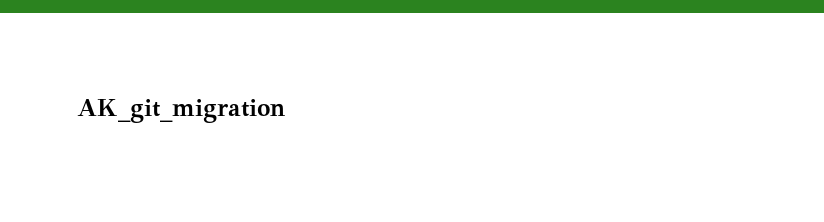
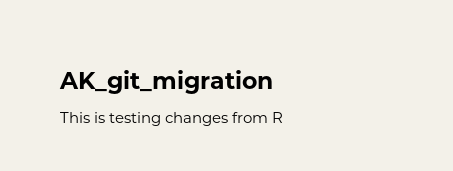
(285, 111) none -> [60,112,284,126] // This is testing changes from R

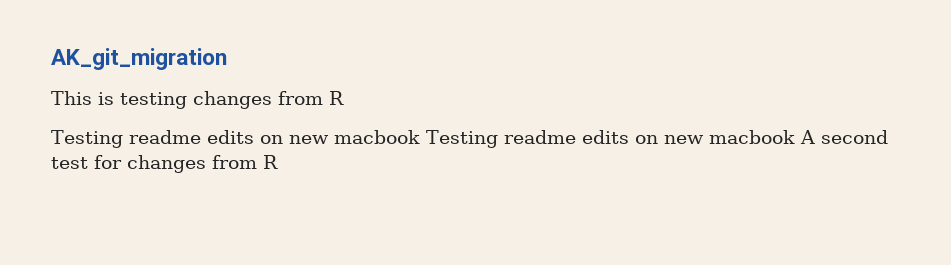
(284, 117) none -> [51,130,888,148] [51,155,278,173] // Testing readme edits on new macbook Testing readme edits on new macbook A second test for changes from R

